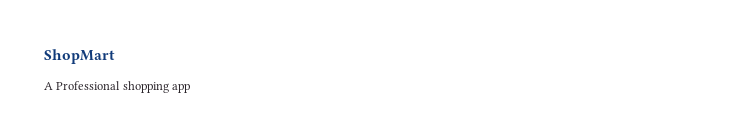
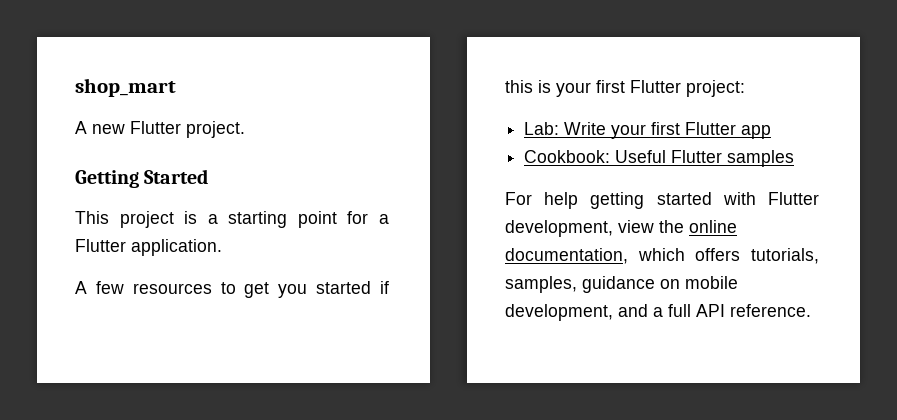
[44,49,115,64] [44,81,191,93] ShopMart // A Professional shopping app -> [75,78,176,97] [75,121,245,138] [75,169,209,188] [75,211,389,228] [75,239,222,256] [75,281,389,298] [505,80,745,97] [524,122,772,139] [524,150,795,167] [505,192,819,209] [505,220,737,237] [505,248,819,264] [505,276,738,293] [505,304,811,321] shop_mart // A new Flutter project. // Getting Started // This project is a starting point for a Flutter application. // A few resources to get you started if this is your first Flutter project: // Lab: Write your first Flutter app // Cookbook: Useful Flutter samples // For help getting started with Flutter development, view the online documentation, which offers tutorials, samples, guidance on mobile development, and a full API reference.

